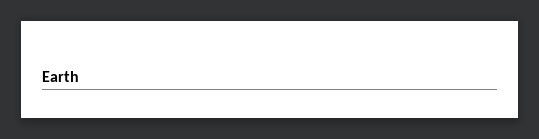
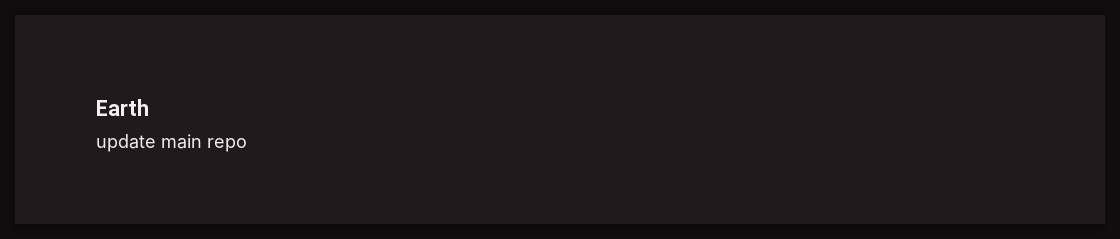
(79, 76) none -> [96,134,247,152] // update main repo

